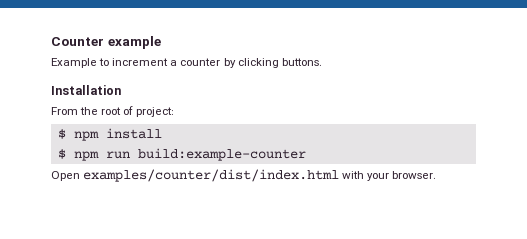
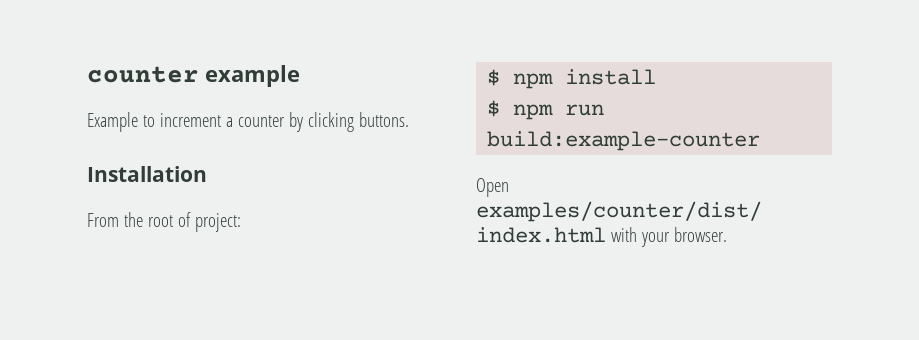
[51,37,104,46] Counter -> [87,66,199,83] counter

